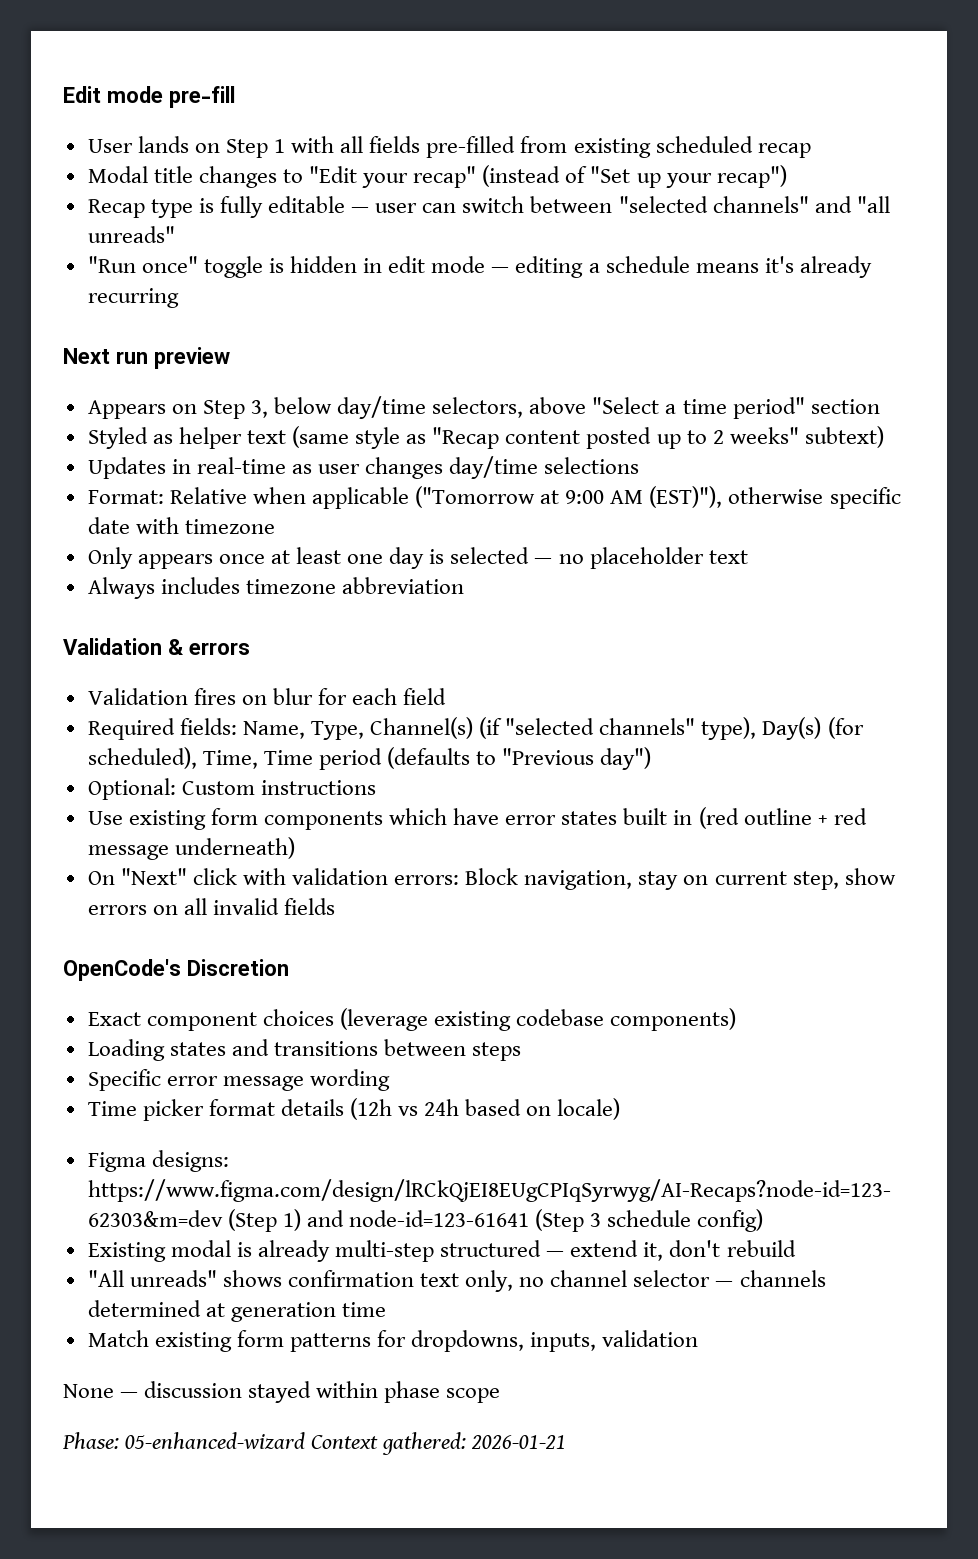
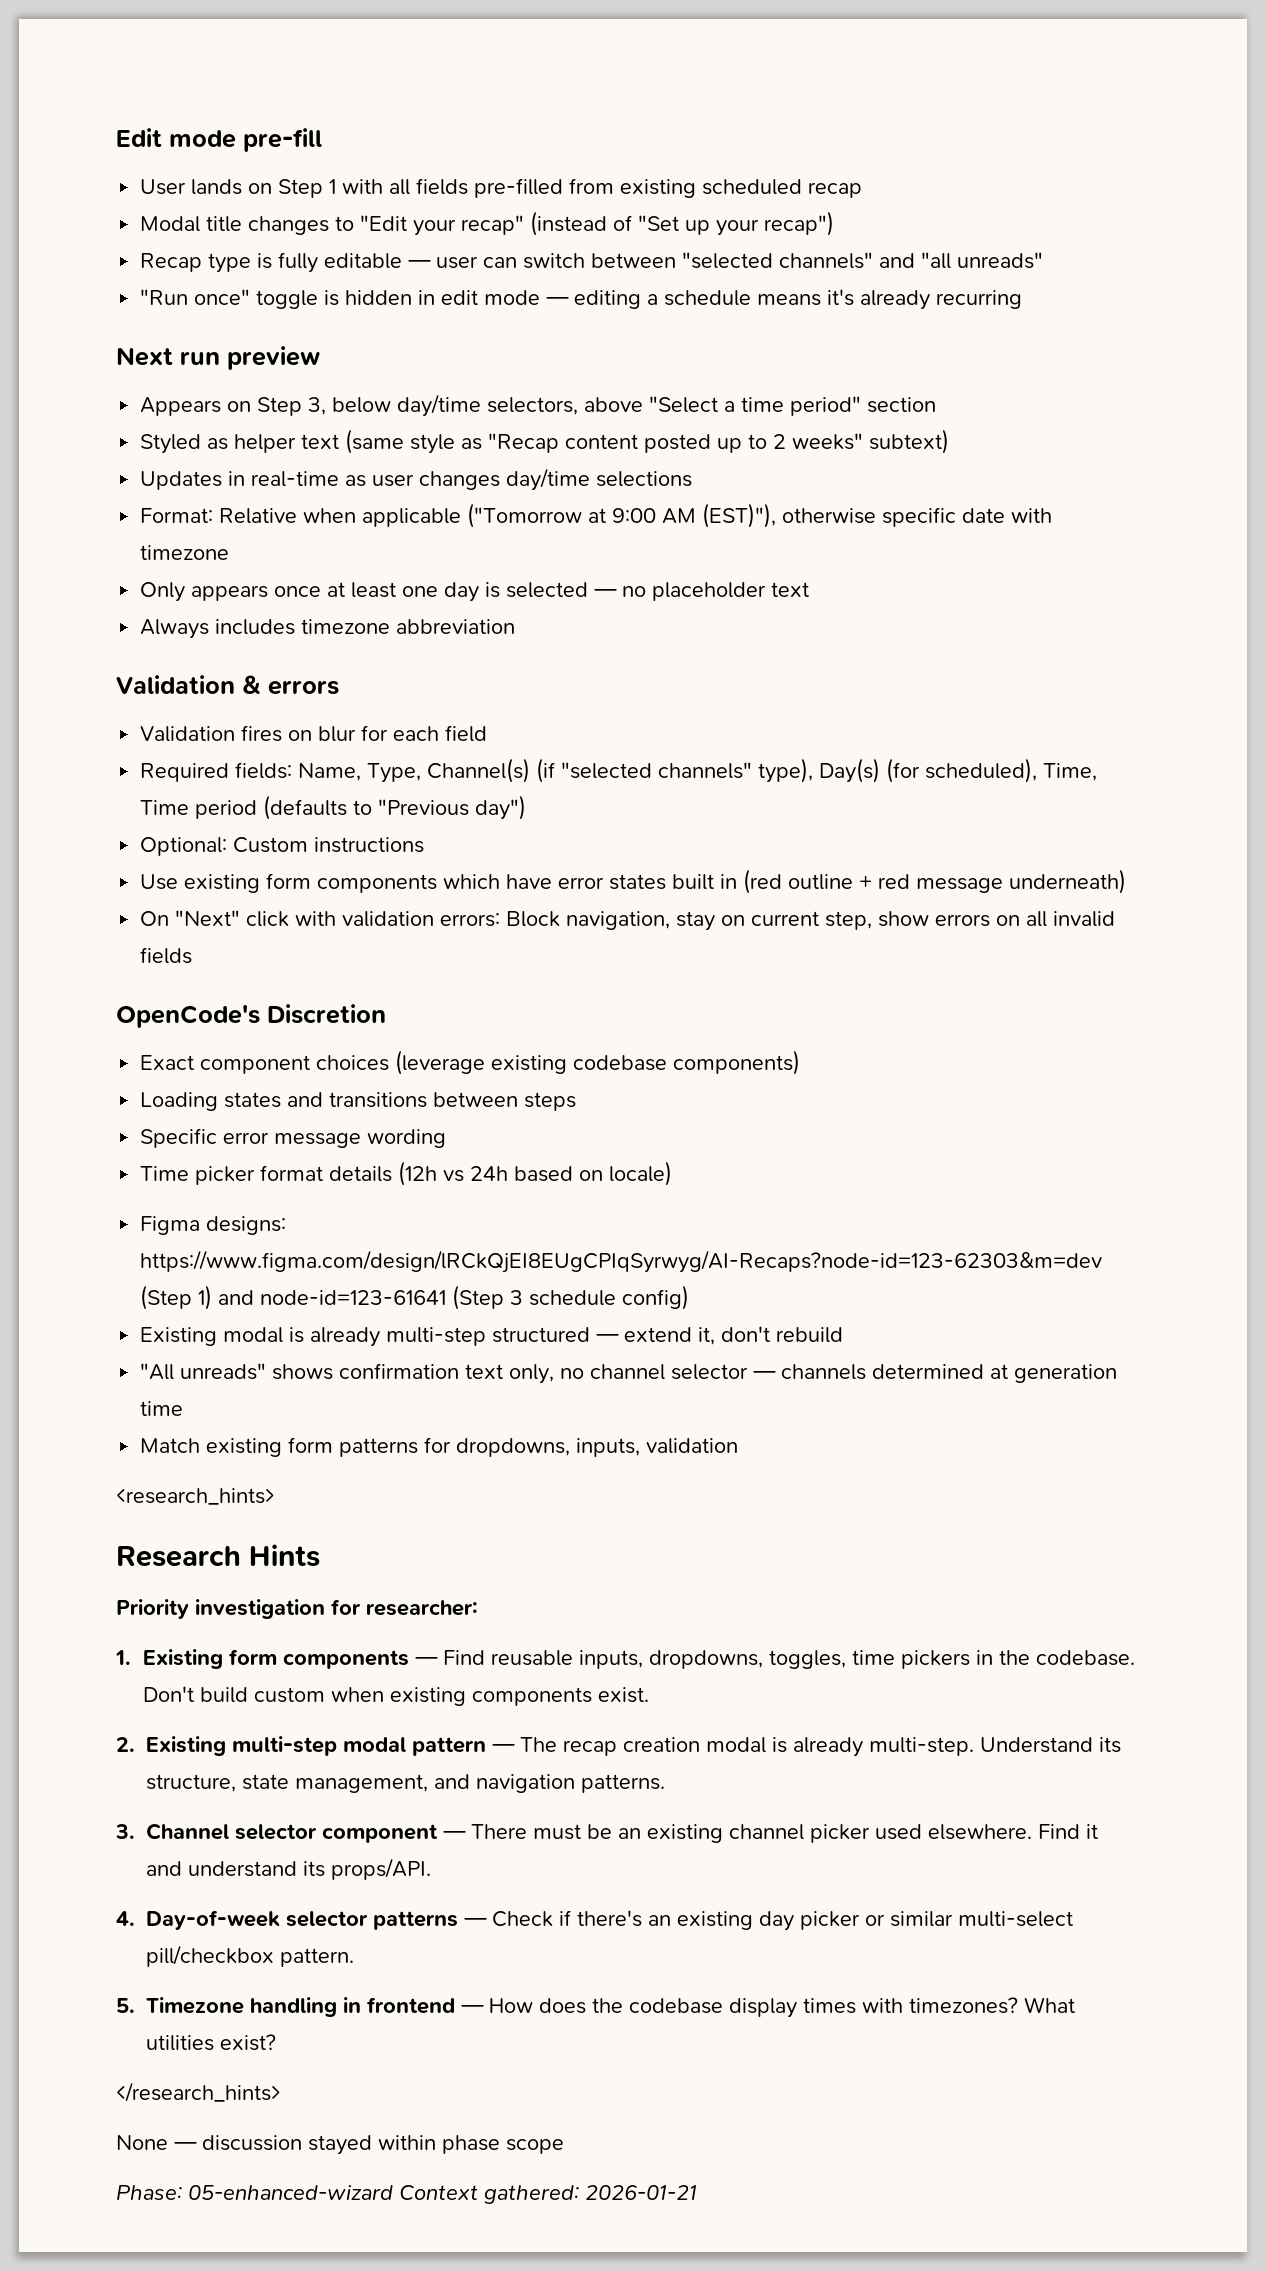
(699, 1338) none -> [116,1488,275,1505] [116,1544,320,1567] [116,1599,478,1619] [115,1649,1135,1669] [142,1686,649,1706] [116,1736,1121,1757] [146,1774,665,1793] [115,1823,1098,1843] [146,1858,431,1880] [116,1910,1073,1931] [146,1945,354,1967] [116,1997,1075,2018] [146,2034,276,2051] [116,2082,281,2102] // <research_hints> // Research Hints // Priority investigation for researcher: // 1. Existing form components — Find reusable inputs, dropdowns, toggles, time pickers in the codebase. Don't build custom when existing components exist. // 2. Existing multi-step modal pattern — The recap creation modal is already multi-step. Understand its structure, state management, and navigation patterns. // 3. Channel selector component — There must be an existing channel picker used elsewhere. Find it and understand its props/API. // 4. Day-of-week selector patterns — Check if there's an existing day picker or similar multi-select pill/checkbox pattern. // 5. Timezone handling in frontend — How does the codebase display times with timezones? What utilities exist? // </research_hints>

